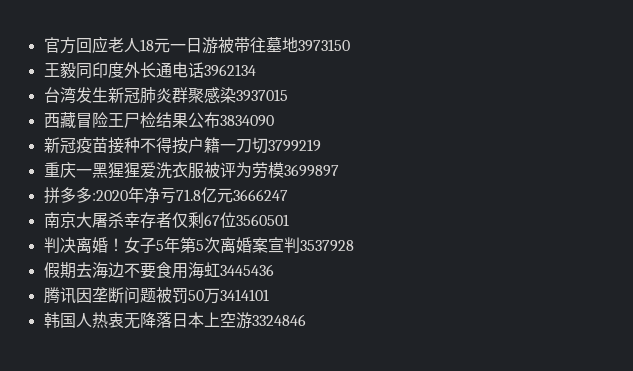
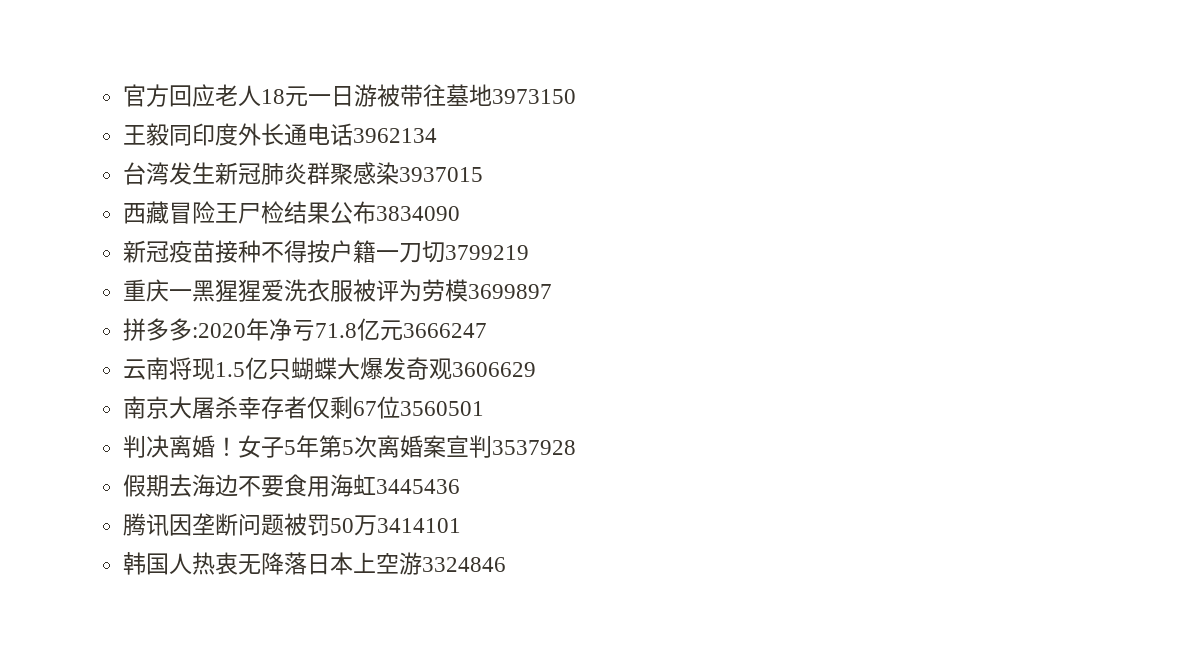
(288, 195) none -> [123,357,537,380] // 云南将现1.5亿只蝴蝶大爆发奇观3606629

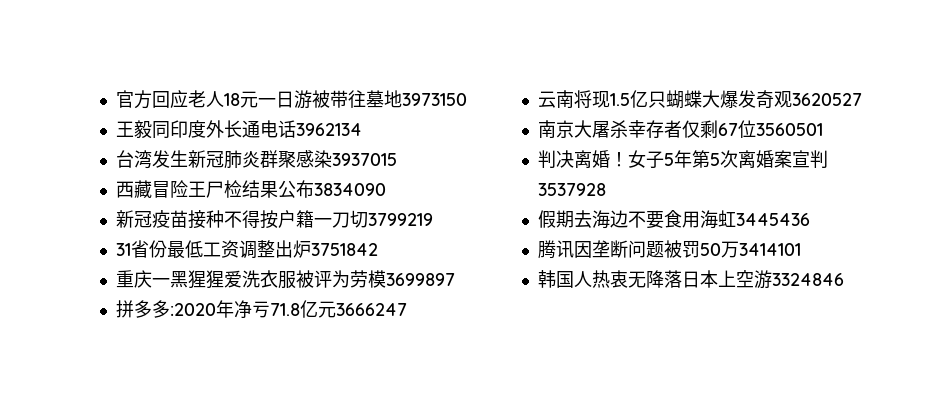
(530, 252) none -> [115,240,378,259] // 31省份最低工资调整出炉3751842
[452,362,537,377] 3606629 -> [791,93,862,106] 3620527

